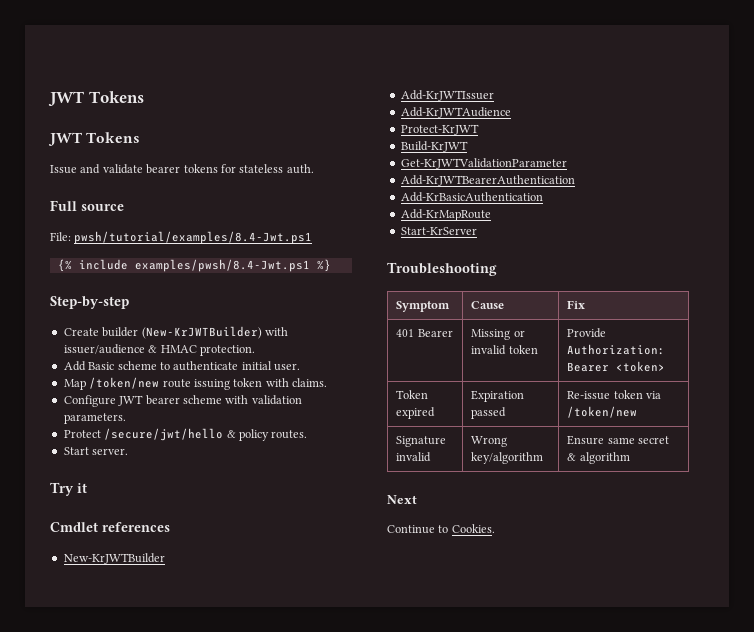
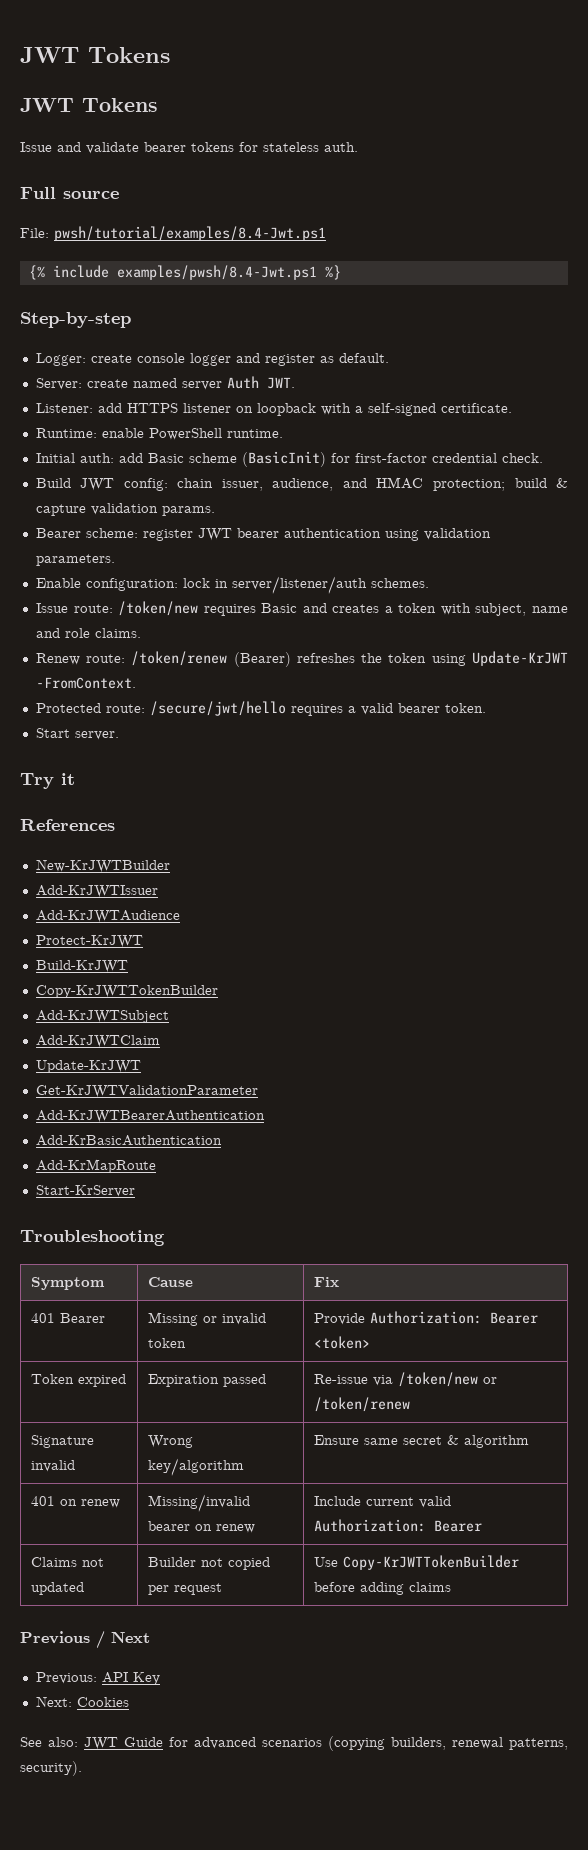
[63,326,288,339] [63,344,255,356] [63,361,300,371] [63,377,327,390] [63,395,302,407] [63,413,126,424] [63,428,308,441] Create builder (New-KrJWTBuilder) with issuer/audience & HMAC protection. // Add Basic scheme to authenticate initial user. // Map /token/new route issuing token with claims. // Configure JWT bearer scheme with validation parameters. // Protect /secure/jwt/hello & policy routes. -> [35,353,389,366] [35,376,295,390] [35,403,512,416] [35,428,283,440] [35,451,543,467] [35,477,568,491] [35,503,215,516] [35,528,491,541] [35,554,115,566] [35,576,429,594] [35,601,568,616] [35,628,141,638] [35,651,569,667] [35,677,136,689] [35,701,486,716] Logger: create console logger and register as default. // Server: create named server Auth JWT. // Listener: add HTTPS listener on loopback with a self-signed certificate. // Runtime: enable PowerShell runtime. // Initial auth: add Basic scheme (BasicInit) for first-factor credential check. // Build JWT config: chain issuer, audience, and HMAC protection; build & capture validation params. // Bearer scheme: register JWT bearer authentication using validation parameters. // Enable configuration: lock in server/listener/auth schemes. // Issue route: /token/new requires Basic and creates a token with subject, name and role claims. // Renew route: /token/renew (Bearer) refreshes the token using Update-KrJWT -FromContext. // Protected route: /secure/jwt/hello requires a valid bearer token.
[50,522,170,532] Cmdlet references -> [20,819,115,831] References
(468, 146) none -> [35,985,218,998] [35,1010,169,1023] [35,1035,160,1048] [35,1060,141,1073] // Copy-KrJWTTokenBuilder // Add-KrJWTSubject // Add-KrJWTClaim // Update-KrJWT
[613,390,643,399] token -> (368, 1379) none
(638, 412) none -> [482,1377,497,1384] [313,1397,410,1412] or /token/renew
[387,495,417,504] [387,524,495,534] // Next // Continue to Cookies. -> [30,1496,120,1508] [147,1494,250,1512] [147,1521,255,1533] [313,1496,451,1508] [313,1519,482,1532] [30,1557,104,1567] [30,1582,84,1595] [147,1557,270,1570] [147,1583,222,1595] [313,1555,519,1570] [313,1582,451,1595] [20,1631,150,1649] [35,1672,160,1685] [35,1696,129,1707] [20,1736,568,1751] [20,1761,82,1776] // 401 on renew | Missing/invalid bearer on renew | Include current valid Authorization: Bearer // Claims not updated | Builder not copied per request | Use Copy-KrJWTTokenBuilder before adding claims // Previous / Next // Previous: API Key // Next: Cookies // See also: JWT Guide for advanced scenarios (copying builders, renewal patterns, security).

